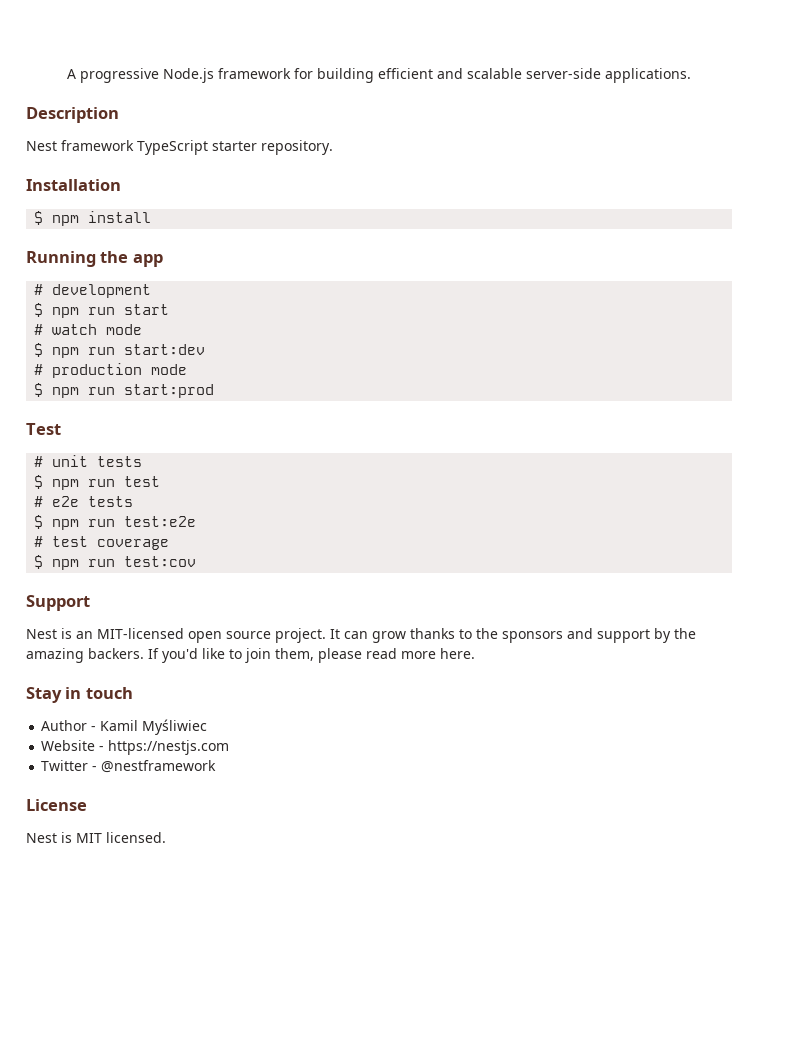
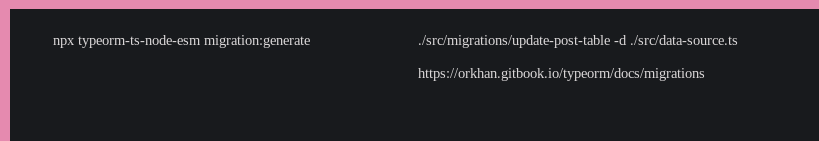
[67,68,691,83] [26,107,119,123] [26,140,333,155] [26,179,121,191] [34,211,152,226] [26,251,163,267] [34,284,152,298] [34,303,170,318] [34,324,143,335] [34,343,206,358] [34,363,188,378] [34,383,215,398] [26,423,61,435] [34,455,143,467] [34,475,161,490] [34,496,134,507] [34,515,197,530] [34,536,170,550] [34,555,197,570] [26,595,90,611] [26,628,696,643] [26,648,475,663] [26,687,133,703] [41,719,208,735] [41,740,230,755] [41,760,217,773] [26,799,87,811] [26,832,166,843] A progressive Node.js framework for building efficient and scalable server-side applications. // Description // Nest framework TypeScript starter repository. // Installation // $ npm install // Running the app // # development // $ npm run start // # watch mode // $ npm run start:dev // # production mode // $ npm run start:prod // Test // # unit tests // $ npm run test // # e2e tests // $ npm run test:e2e // # test coverage // $ npm run test:cov // Support // Nest is an MIT-licensed open source project. It can grow thanks to the sponsors and support by the amazing backers. If you'd like to join them, please read more here. // Stay in touch // Author - Kamil Myśliwiec // Website - https://nestjs.com // Twitter - @nestframework // License // Nest is MIT licensed. -> [53,35,738,48] [418,68,705,81] npx typeorm-ts-node-esm migration:generate ./src/migrations/update-post-table -d ./src/data-source.ts // https://orkhan.gitbook.io/typeorm/docs/migrations

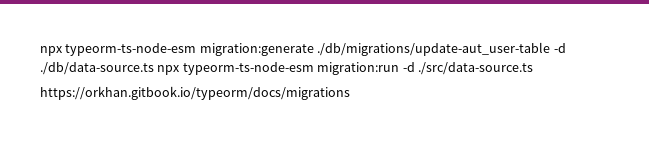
[418,35,610,48] ./src/migrations/update-post-table -> [317,42,566,56] [40,62,400,75] ./db/migrations/update-aut_user-table -d ./db/data-source.ts npx typeorm-ts-node-esm migration:run

